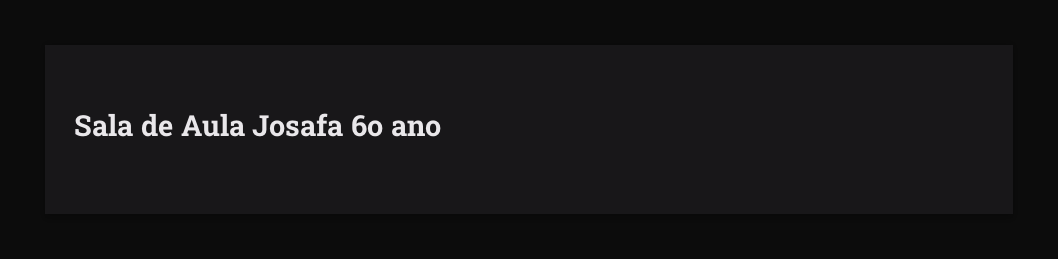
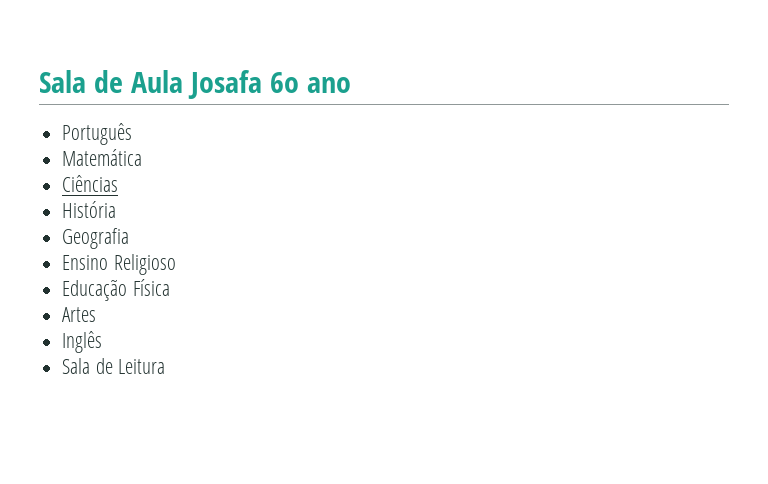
(442, 128) none -> [62,123,133,145] [62,149,143,166] [62,175,119,192] [62,201,117,218] [62,228,130,249] [62,254,176,275] [62,279,170,301] [62,307,97,322] [62,331,103,353] [62,358,166,374] // Português // Matemática // Ciências // História // Geografia // Ensino Religioso // Educação Física // Artes // Inglês // Sala de Leitura

